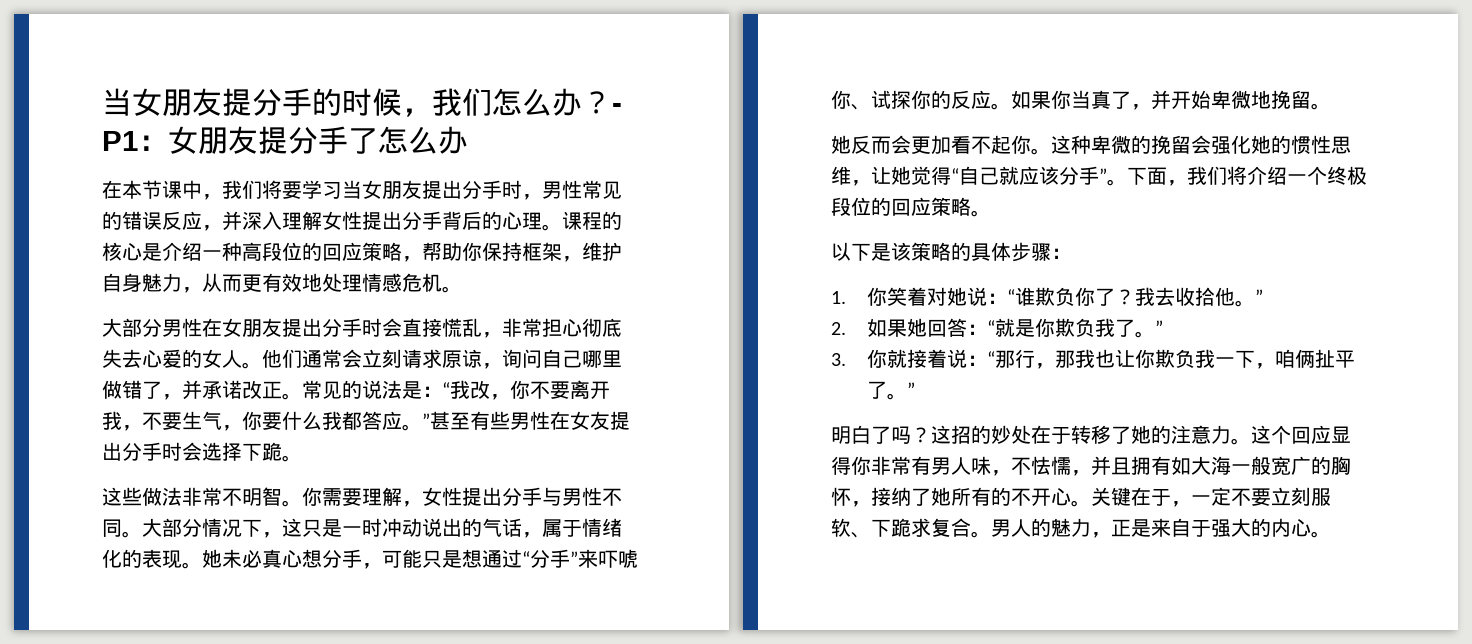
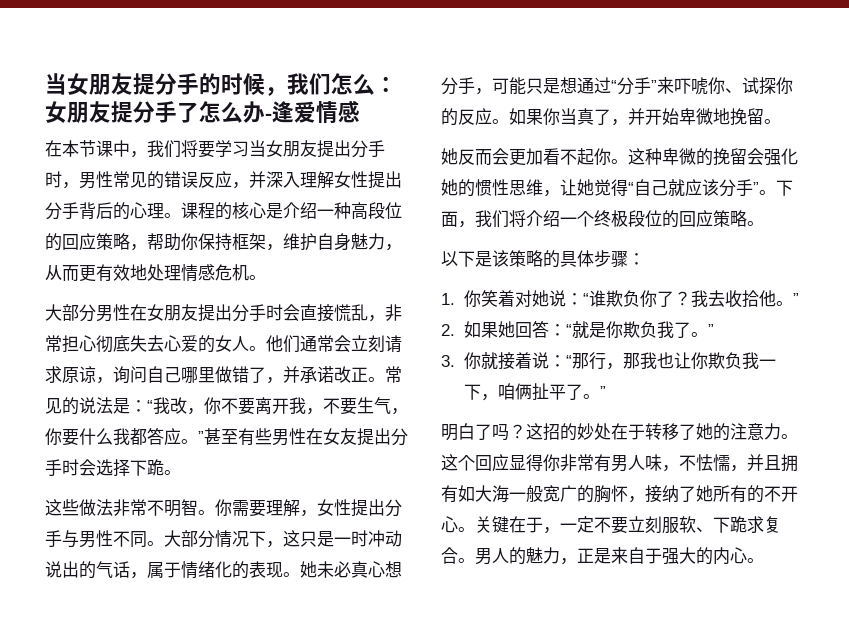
[552,88,622,116] [102,131,138,151] 办？- P1 -> (375, 84) none
(468, 140) none -> [265,100,360,124] -逢爱情感

